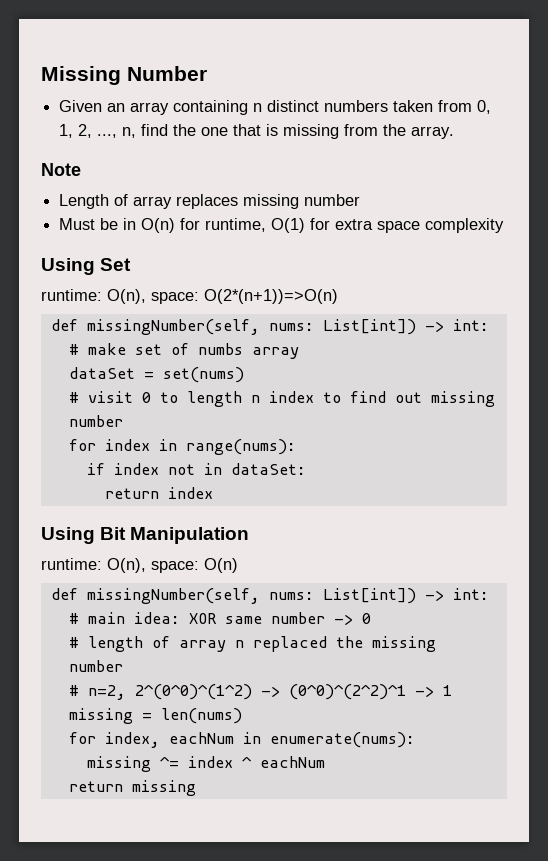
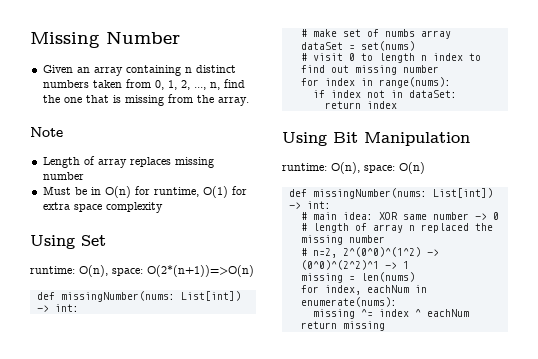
[86,319,314,335] missingNumber(self, nums: -> [60,291,175,302] missingNumber(nums:
[86,588,314,604] missingNumber(self, nums: -> [312,188,427,199] missingNumber(nums:

